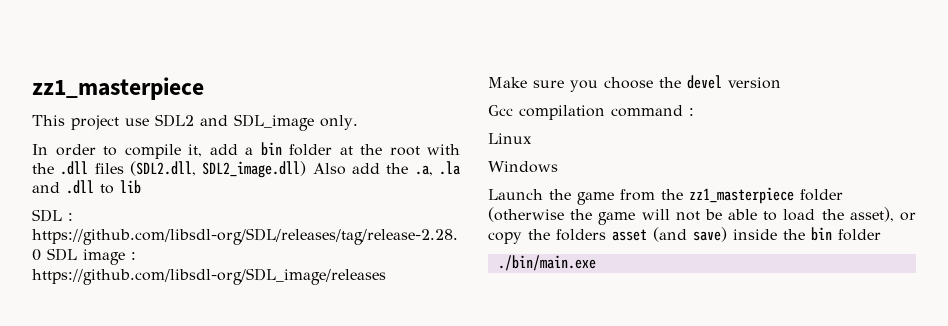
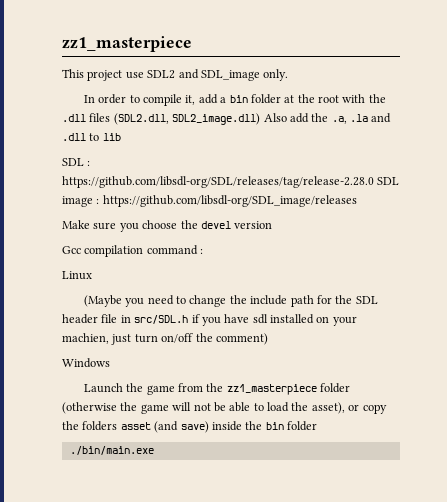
(532, 138) none -> [83,295,378,307] [62,314,357,326] [62,333,268,345] // (Maybe you need to change the include path for the SDL header file in src/SDL.h if you have sdl installed on your machien, just turn on/off the comment)

